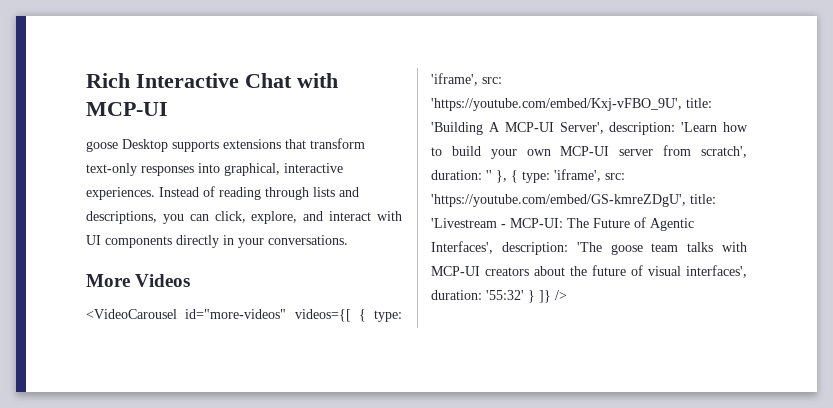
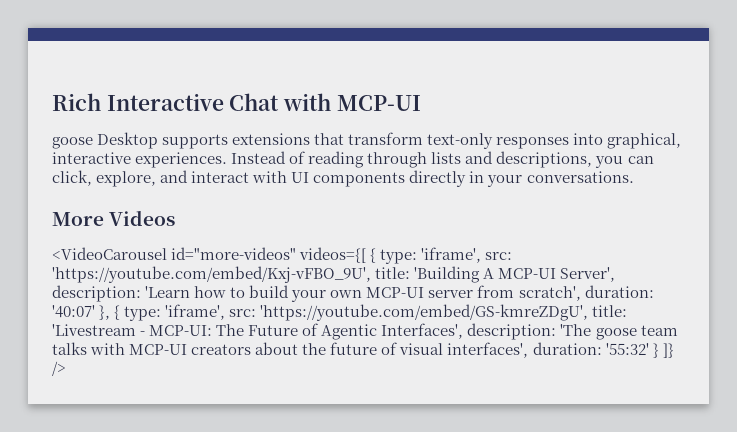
[486,170,492,180] '' -> [52,305,95,318] '40:07'

